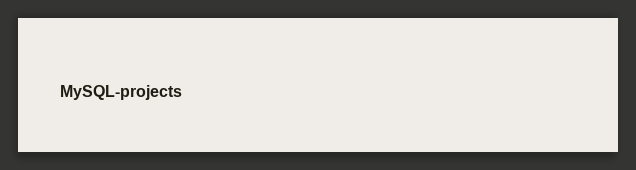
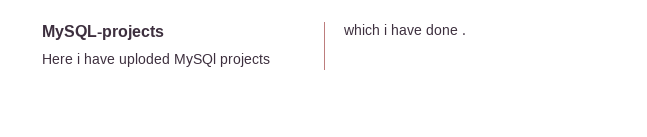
(182, 92) none -> [42,53,270,67] [343,24,466,35] // Here i have uploded MySQl projects which i have done .

